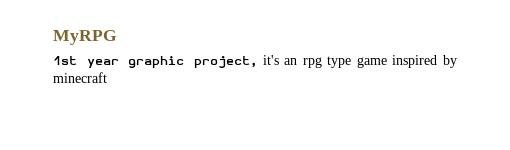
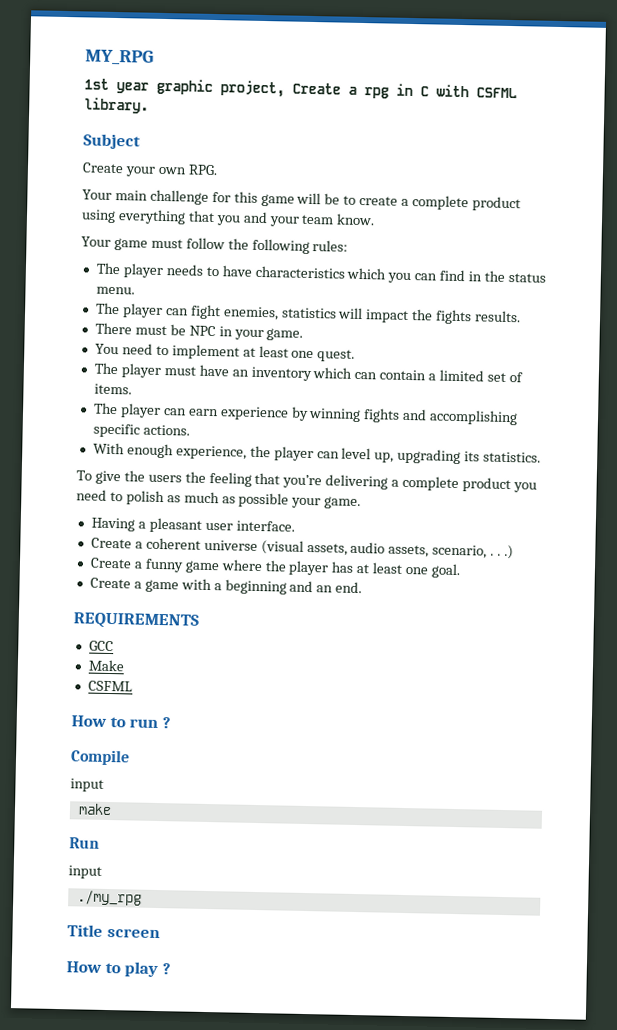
[53,30,117,45] MyRPG -> [85,49,154,66] MY_RPG
[262,55,457,68] [53,72,107,83] it's an rpg type game inspired by minecraft -> [292,82,517,99] [84,97,149,114] [83,133,141,150] [82,162,218,177] [82,189,521,212] [81,209,376,227] [81,236,349,254] [95,262,546,284] [95,286,135,295] [95,302,522,325] [94,322,304,341] [94,343,356,362] [93,362,523,383] [93,383,132,395] [93,402,519,426] [92,423,190,438] [92,442,542,465] [76,470,537,493] [76,489,362,510] [90,517,295,533] [90,537,515,560] [89,557,462,579] [89,577,363,595] [73,612,199,630] [88,640,114,652] [87,659,125,672] [87,680,133,692] [71,715,171,729] [70,749,130,766] [70,778,104,792] [77,803,112,816] [69,837,100,849] [68,865,102,879] [76,890,142,906] [67,924,160,939] [66,961,171,978] Create a rpg in C with CSFML library. // Subject // Create your own RPG. // Your main challenge for this game will be to create a complete product using everything that you and your team know. // Your game must follow the following rules: // The player needs to have characteristics which you can find in the status menu. // The player can fight enemies, statistics will impact the fights results. // There must be NPC in your game. // You need to implement at least one quest. // The player must have an inventory which can contain a limited set of items. // The player can earn experience by winning fights and accomplishing specific actions. // With enough experience, the player can level up, upgrading its statistics. // To give the users the feeling that you’re delivering a complete product you need to polish as much as possible your game. // Having a pleasant user interface. // Create a coherent universe (visual assets, audio assets, scenario, . . .) // Create a funny game where the player has at least one goal. // Create a game with a beginning and an end. // REQUIREMENTS // GCC // Make // CSFML // How to run ? // Compile // input // make // Run // input // ./my_rpg // Title screen // How to play ?

